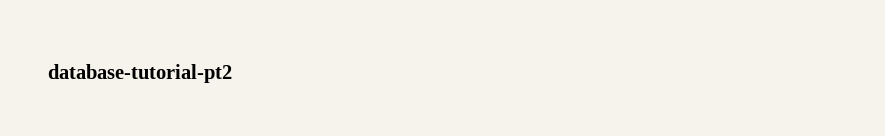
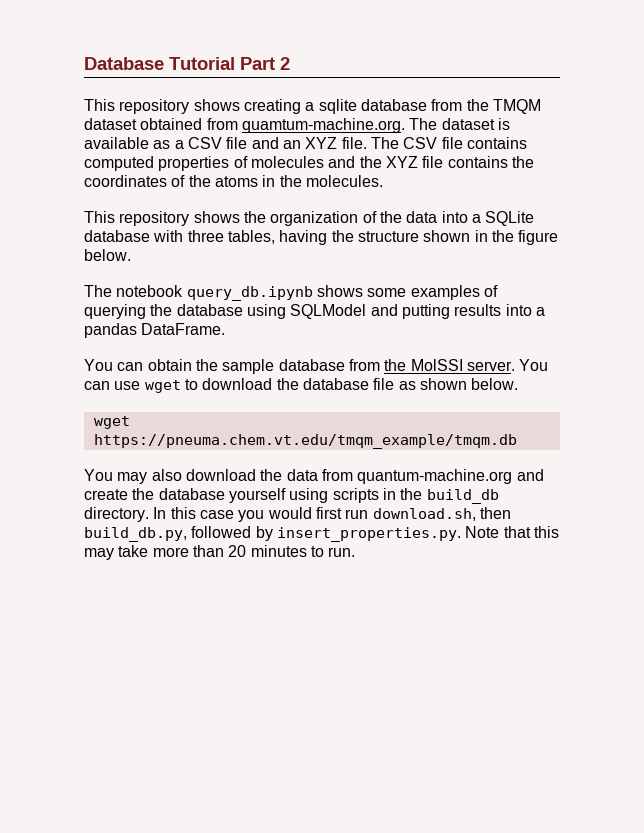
[48,64,232,83] database-tutorial-pt2 -> [84,57,290,70] [84,99,541,114] [84,118,510,133] [84,137,527,149] [84,156,534,171] [84,175,383,187] [84,211,535,226] [84,230,559,245] [84,249,131,261] [84,285,498,301] [84,304,545,319] [84,323,226,338] [84,359,549,374] [84,378,519,393] [93,416,130,429] [93,434,517,449] [84,469,544,484] [84,488,499,504] [84,507,511,522] [84,526,559,542] [84,545,356,560] Database Tutorial Part 2 // This repository shows creating a sqlite database from the TMQM dataset obtained from quamtum-machine.org. The dataset is available as a CSV file and an XYZ file. The CSV file contains computed properties of molecules and the XYZ file contains the coordinates of the atoms in the molecules. // This repository shows the organization of the data into a SQLite database with three tables, having the structure shown in the figure below. // The notebook query_db.ipynb shows some examples of querying the database using SQLModel and putting results into a pandas DataFrame. // You can obtain the sample database from the MolSSI server. You can use wget to download the database file as shown below. // wget https://pneuma.chem.vt.edu/tmqm_example/tmqm.db // You may also download the data from quantum-machine.org and create the database yourself using scripts in the build_db directory. In this case you would first run download.sh, then build_db.py, followed by insert_properties.py. Note that this may take more than 20 minutes to run.

